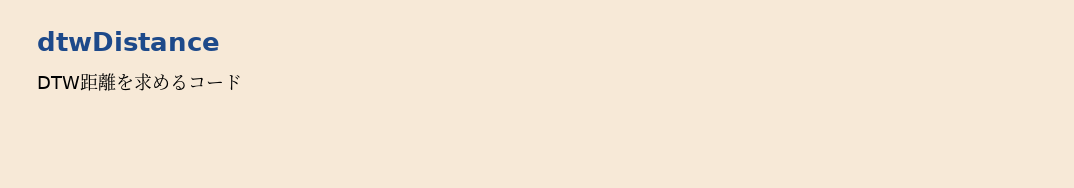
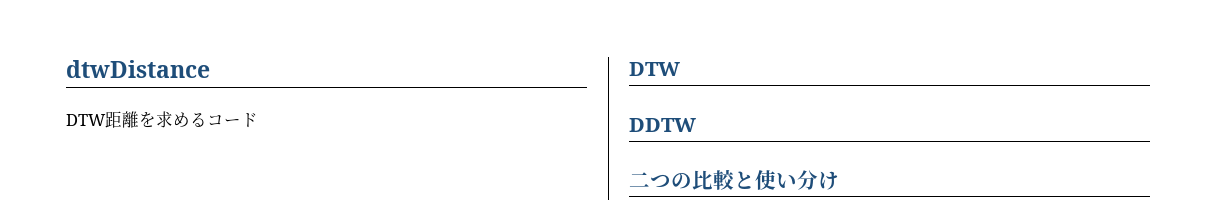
(242, 83) none -> [629,62,680,76] [629,118,696,132] [629,170,839,190] // DTW // DDTW // 二つの比較と使い分け

